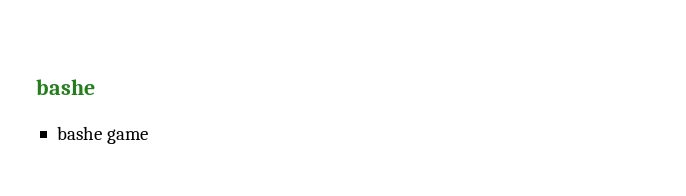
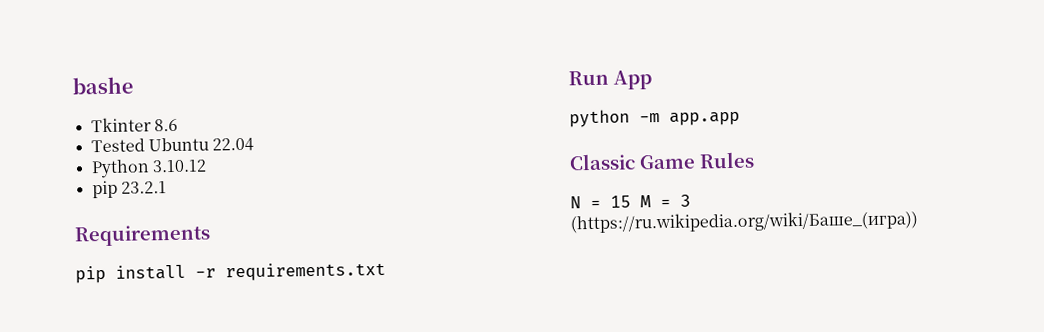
[56,126,149,144] bashe game -> [90,117,178,133] [90,137,255,153] [90,159,207,179] [91,180,167,199] [74,224,211,247] [75,261,386,284] [568,70,652,90] [569,109,740,128] [569,151,755,171] [570,194,691,209] [570,210,918,234] Tkinter 8.6 // Tested Ubuntu 22.04 // Python 3.10.12 // pip 23.2.1 // Requirements // pip install -r requirements.txt // Run App // python -m app.app // Classic Game Rules // N = 15 M = 3 (https://ru.wikipedia.org/wiki/Баше_(игра))

